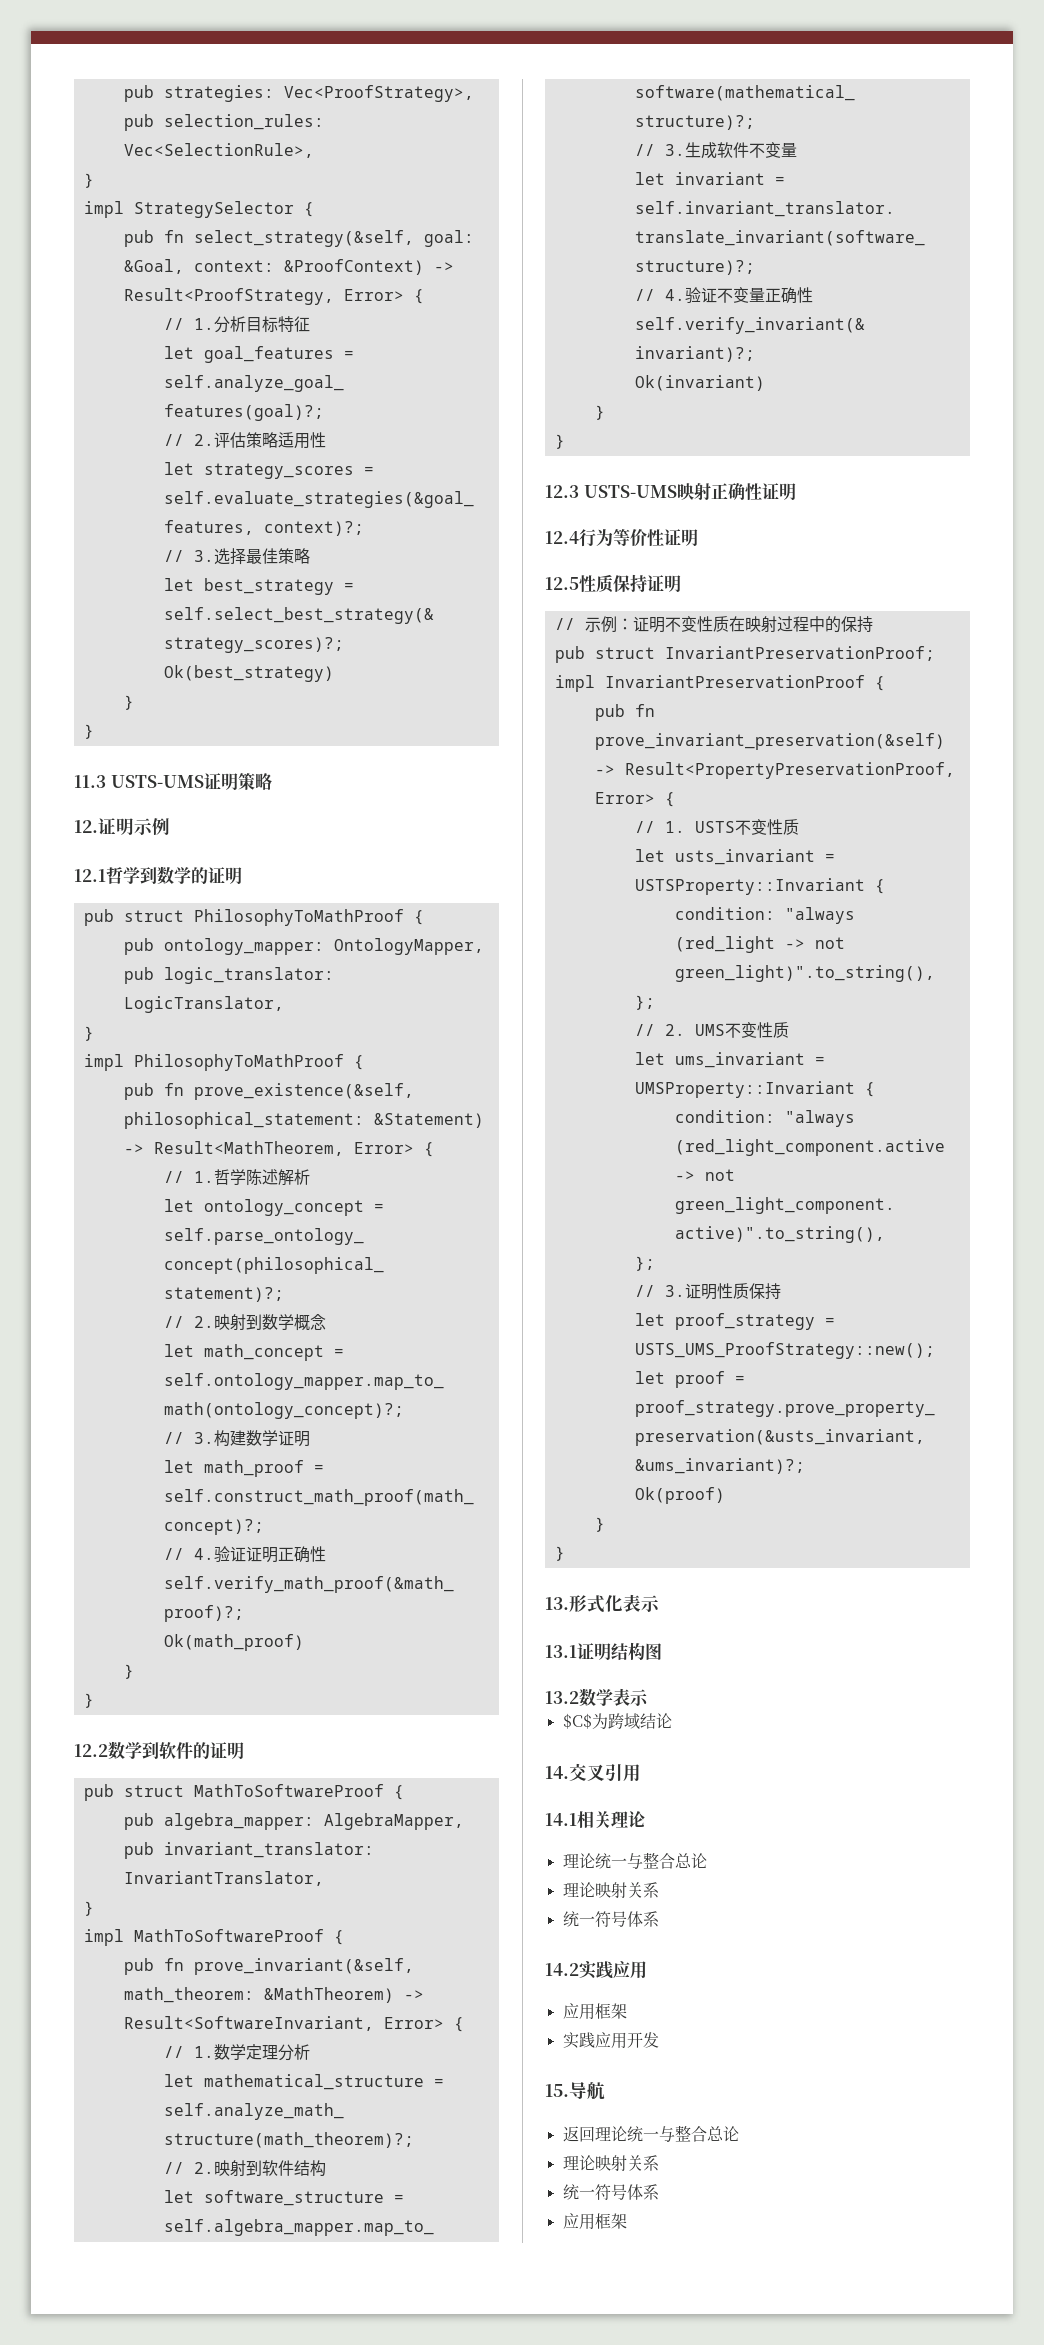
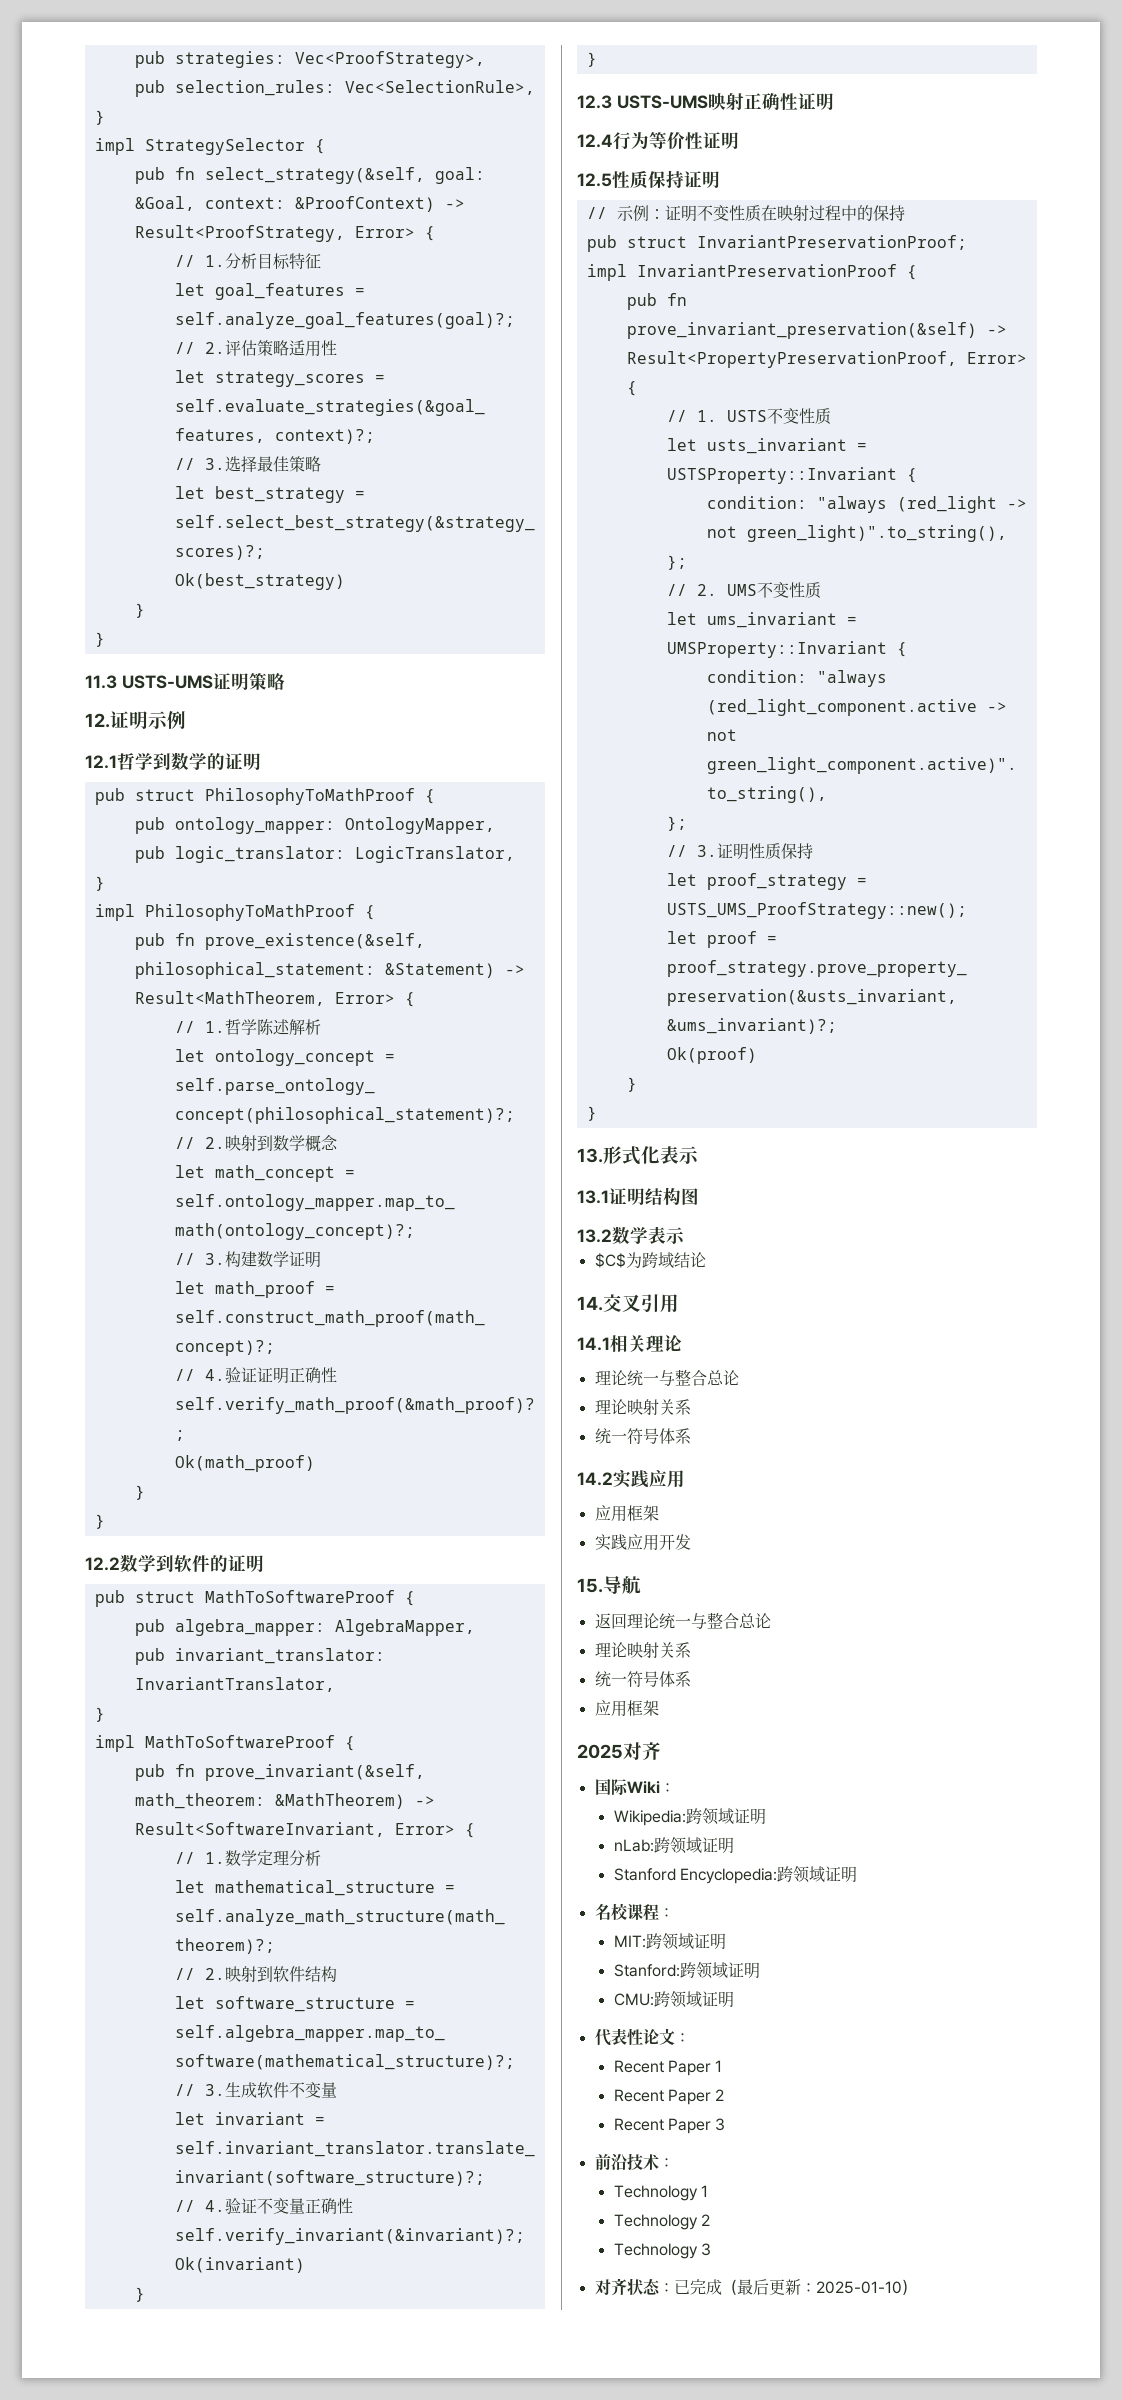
(627, 2221) none -> [577,1742,661,1760] [594,1779,675,1795] [613,1808,766,1826] [613,1837,734,1854] [613,1866,858,1884] [594,1903,674,1921] [613,1933,726,1950] [613,1962,760,1979] [613,1991,734,2008] [594,2028,690,2046] [613,2060,723,2076] [613,2089,725,2105] [613,2118,726,2134] [594,2153,674,2171] [613,2185,709,2201] [613,2214,711,2230] [613,2243,712,2259] [594,2278,917,2296] // 2025对齐 // 国际Wiki： // Wikipedia:跨领域证明 // nLab:跨领域证明 // Stanford Encyclopedia:跨领域证明 // 名校课程： // MIT:跨领域证明 // Stanford:跨领域证明 // CMU:跨领域证明 // 代表性论文： // Recent Paper 1 // Recent Paper 2 // Recent Paper 3 // 前沿技术： // Technology 1 // Technology 2 // Technology 3 // 对齐状态：已完成（最后更新：2025-01-10）

